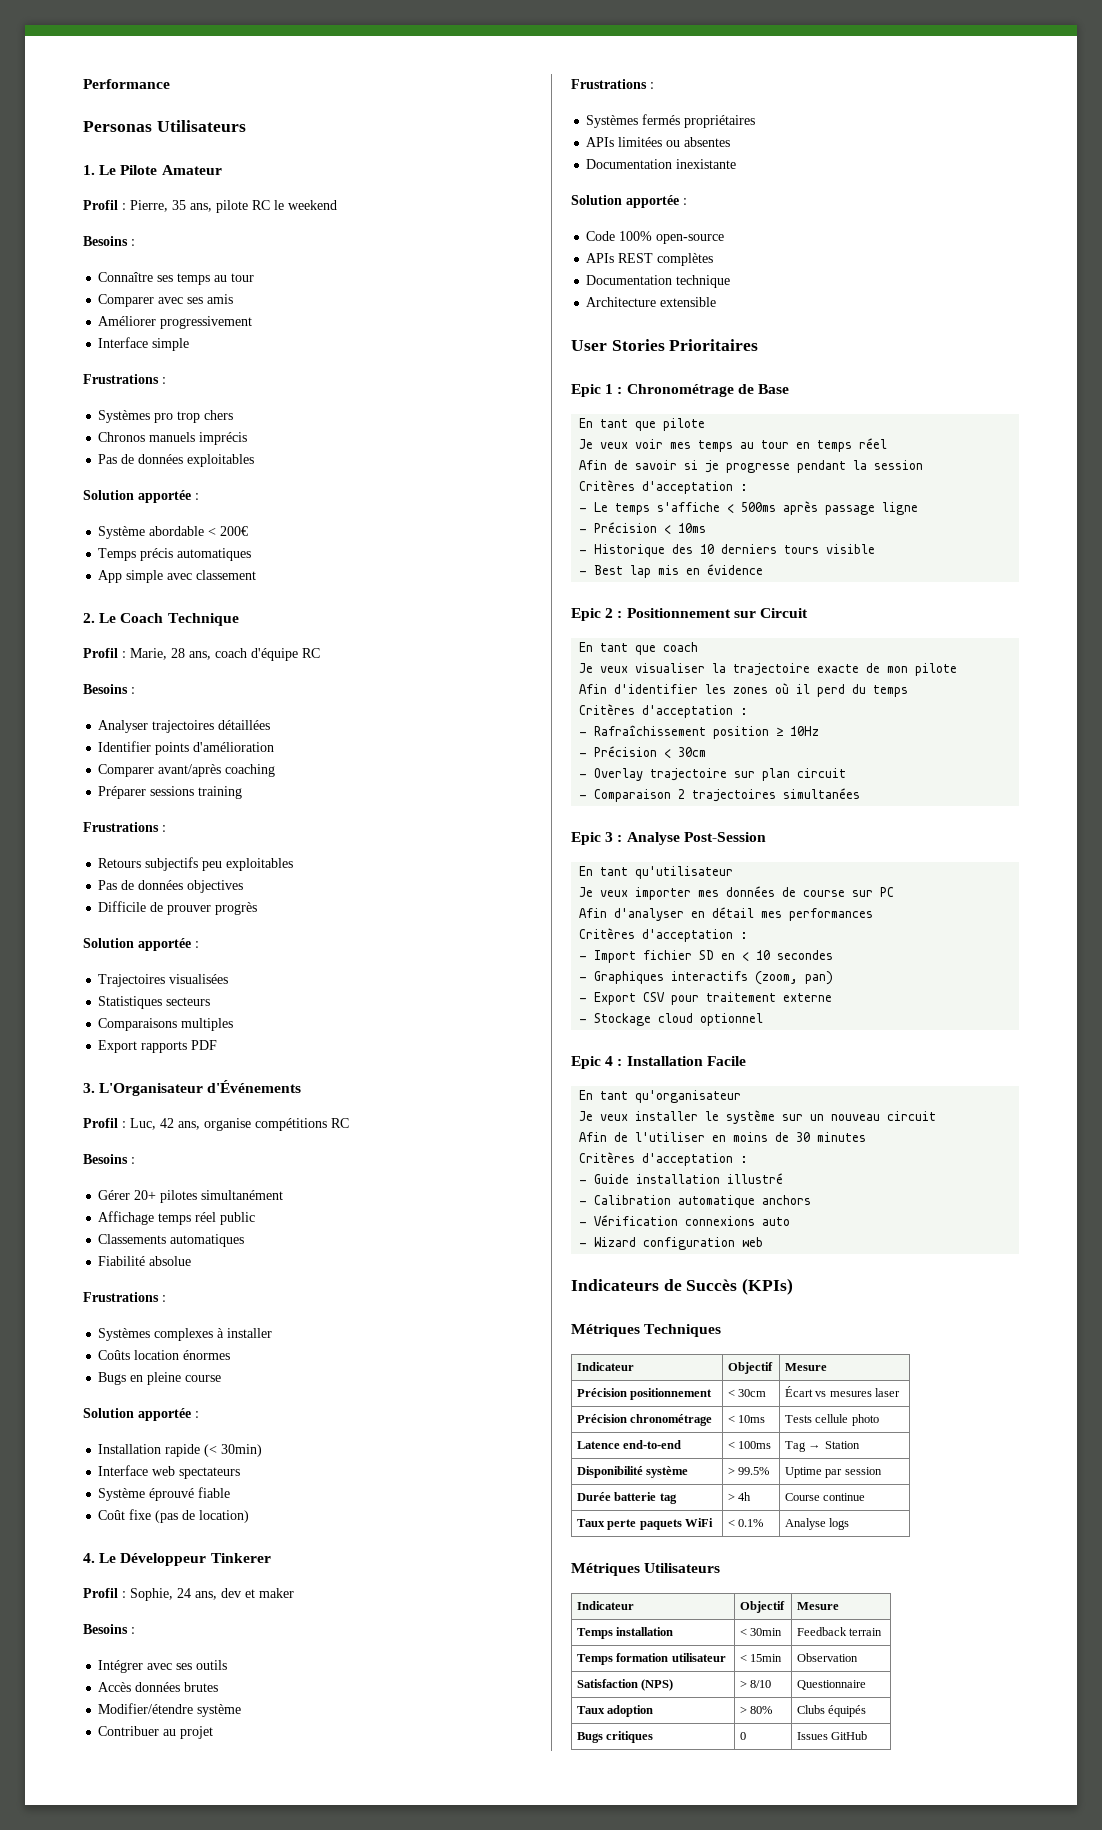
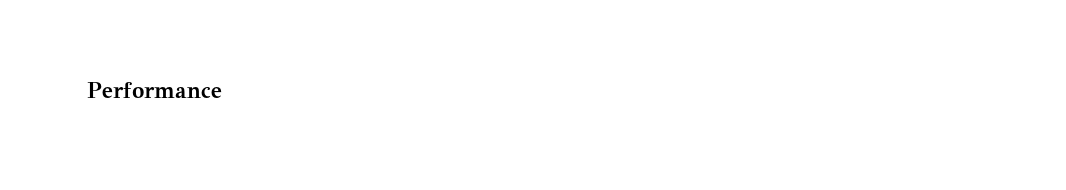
[83,120,246,132] [83,165,222,175] [83,200,337,213] [83,236,135,246] [98,272,255,285] [98,294,234,307] [98,316,253,329] [98,337,190,351] [83,374,166,384] [98,410,234,423] [98,432,248,445] [98,454,255,467] [83,490,199,503] [98,526,249,539] [98,548,252,561] [98,570,257,583] [83,613,239,626] [83,648,320,661] [83,684,135,694] [98,720,271,733] [98,741,275,755] [98,764,276,777] [98,786,243,799] [83,822,166,832] [98,857,294,871] [98,880,244,893] [98,901,258,915] [83,938,199,951] [98,974,229,987] [98,996,211,1009] [98,1018,234,1031] [98,1040,218,1053] [83,1080,302,1096] [83,1118,349,1131] [83,1154,135,1164] [98,1190,284,1203] [98,1211,256,1225] [98,1234,245,1247] [98,1256,192,1266] [83,1292,166,1302] [98,1328,273,1341] [98,1350,231,1360] [98,1372,222,1385] [83,1408,199,1421] [98,1444,263,1457] [98,1465,241,1479] [98,1487,231,1501] [98,1509,250,1523] [83,1553,271,1566] [83,1588,294,1601] [83,1624,135,1634] [98,1660,228,1673] [98,1682,219,1692] [98,1703,242,1717] [98,1726,214,1739] [571,79,654,89] [586,114,756,128] [586,137,731,147] [586,159,737,169] [571,195,687,208] [586,231,725,244] [586,253,714,266] [586,275,731,288] [586,297,717,307] [571,339,759,351] [571,384,789,397] [579,418,706,431] [579,438,888,452] [579,460,924,473] [579,480,749,494] [579,501,919,515] [579,522,707,534] [579,544,876,557] [579,564,764,578] [571,608,808,621] [579,642,699,655] [579,663,958,676] [579,683,909,697] [579,704,749,718] [579,725,820,739] [579,746,707,758] [579,768,847,781] [579,788,861,802] [571,832,766,845] [579,866,734,879] [579,886,895,900] [579,907,874,921] [579,928,749,942] [579,950,834,963] [579,971,834,985] [579,992,833,1005] [579,1013,764,1026] [571,1056,746,1069] [579,1090,742,1103] [579,1110,937,1124] [579,1132,867,1142] [579,1152,749,1166] [579,1173,784,1184] [579,1195,812,1208] [579,1215,791,1226] [579,1237,764,1250] [571,1278,794,1295] [571,1324,722,1337] [577,1362,635,1371] [728,1362,774,1374] [785,1363,828,1371] [577,1388,713,1400] [728,1389,767,1397] [785,1386,901,1397] [577,1414,713,1426] [728,1415,766,1423] [785,1414,879,1426] [577,1440,682,1449] [728,1441,772,1449] [785,1441,860,1452] [577,1466,689,1478] [728,1467,770,1475] [785,1467,882,1478] [577,1492,677,1504] [728,1492,752,1501] [785,1493,866,1501] [577,1518,714,1530] [728,1519,764,1527] [785,1518,850,1530] [571,1563,721,1576] [577,1601,635,1610] [740,1601,786,1613] [797,1602,840,1610] [577,1627,674,1639] [740,1628,783,1636] [797,1627,883,1636] [577,1653,726,1665] [740,1654,783,1662] [797,1653,859,1662] [577,1679,674,1691] [740,1680,772,1688] [797,1680,867,1690] [577,1705,654,1717] [740,1706,773,1714] [797,1705,867,1717] [577,1731,654,1743] [740,1732,747,1740] [797,1731,868,1740] // Personas Utilisateurs // 1. Le Pilote Amateur // Profil : Pierre, 35 ans, pilote RC le weekend // Besoins : // Connaître ses temps au tour // Comparer avec ses amis // Améliorer progressivement // Interface simple // Frustrations : // Systèmes pro trop chers // Chronos manuels imprécis // Pas de données exploitables // Solution apportée : // Système abordable < 200€ // Temps précis automatiques // App simple avec classement // 2. Le Coach Technique // Profil : Marie, 28 ans, coach d'équipe RC // Besoins : // Analyser trajectoires détaillées // Identifier points d'amélioration // Comparer avant/après coaching // Préparer sessions training // Frustrations : // Retours subjectifs peu exploitables // Pas de données objectives // Difficile de prouver progrès // Solution apportée : // Trajectoires visualisées // Statistiques secteurs // Comparaisons multiples // Export rapports PDF // 3. L'Organisateur d'Événements // Profil : Luc, 42 ans, organise compétitions RC // Besoins : // Gérer 20+ pilotes simultanément // Affichage temps réel public // Classements automatiques // Fiabilité absolue // Frustrations : // Systèmes complexes à installer // Coûts location énormes // Bugs en pleine course // Solution apportée : // Installation rapide (< 30min) // Interface web spectateurs // Système éprouvé fiable // Coût fixe (pas de location) // 4. Le Développeur Tinkerer // Profil : Sophie, 24 ans, dev et maker // Besoins : // Intégrer avec ses outils // Accès données brutes // Modifier/étendre système // Contribuer au projet // Frustrations : // Systèmes fermés propriétaires // APIs limitées ou absentes // Documentation inexistante // Solution apportée : // Code 100% open-source // APIs REST complètes // Documentation technique // Architecture extensible // User Stories Prioritaires // Epic 1 : Chronométrage de Base // En tant que pilote // Je veux voir mes temps au tour en temps réel // Afin de savoir si je progresse pendant la session // Critères d'acceptation : // - Le temps s'affiche < 500ms après passage ligne // - Précision < 10ms // - Historique des 10 derniers tours visible // - Best lap mis en évidence // Epic 2 : Positionnement sur Circuit // En tant que coach // Je veux visualiser la trajectoire exacte de mon pilote // Afin d'identifier les zones où il perd du temps // Critères d'acceptation : // - Rafraîchissement position ≥ 10Hz // - Précision < 30cm // - Overlay trajectoire sur plan circuit // - Comparaison 2 trajectoires simultanées // Epic 3 : Analyse Post-Session // En tant qu'utilisateur // Je veux importer mes données de course sur PC // Afin d'analyser en détail mes performances // Critères d'acceptation : // - Import fichier SD en < 10 secondes // - Graphiques interactifs (zoom, pan) // - Export CSV pour traitement externe // - Stockage cloud optionnel // Epic 4 : Installation Facile // En tant qu'organisateur // Je veux installer le système sur un nouveau circuit // Afin de l'utiliser en moins de 30 minutes // Critères d'acceptation : // - Guide installation illustré // - Calibration automatique anchors // - Vérification connexions auto // - Wizard configuration web // Indicateurs de Succès (KPIs) // Métriques Techniques // Indicateur | Objectif | Mesure // Précision positionnement | < 30cm | Écart vs mesures laser // Précision chronométrage | < 10ms | Tests cellule photo // Latence end-to-end | < 100ms | Tag → Station // Disponibilité système | > 99.5% | Uptime par session // Durée batterie tag | > 4h | Course continue // Taux perte paquets WiFi | < 0.1% | Analyse logs // Métriques Utilisateurs // Indicateur | Objectif | Mesure // Temps installation | < 30min | Feedback terrain // Temps formation utilisateur | < 15min | Observation // Satisfaction (NPS) | > 8/10 | Questionnaire // Taux adoption | > 80% | Clubs équipés // Bugs critiques | 0 | Issues GitHub -> (222, 90) none

